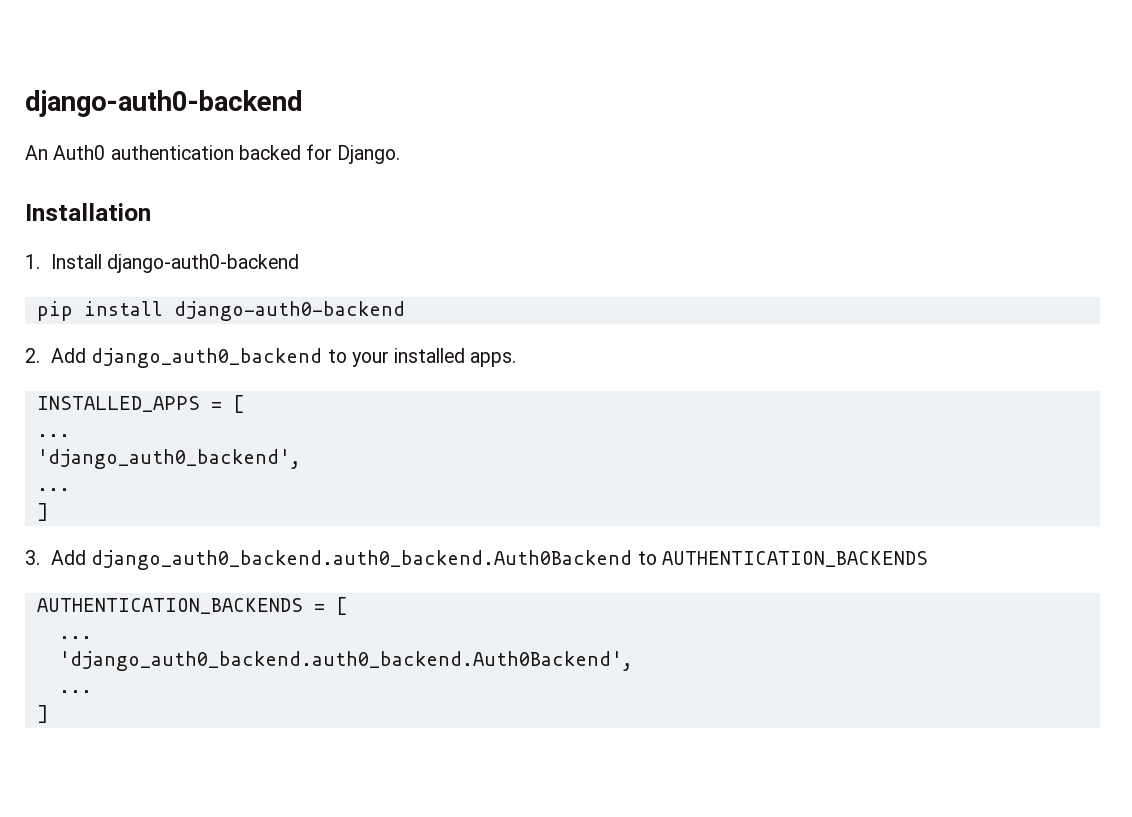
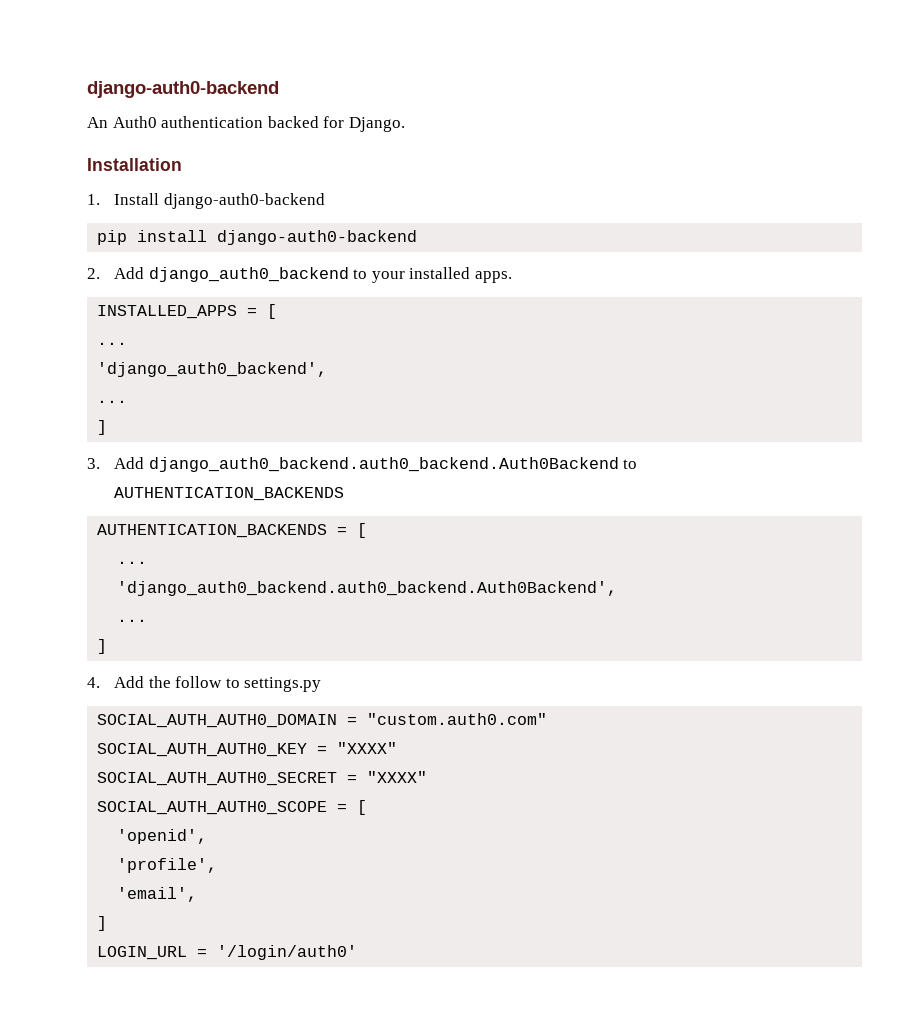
(49, 714) none -> [87,676,322,692] [97,713,548,728] [97,742,398,757] [97,771,428,786] [97,800,368,815] [117,829,208,844] [117,858,218,873] [117,887,198,902] [97,916,108,931] [97,945,358,960] // 4. Add the follow to settings.py // SOCIAL_AUTH_AUTH0_DOMAIN = "custom.auth0.com" // SOCIAL_AUTH_AUTH0_KEY = "XXXX" // SOCIAL_AUTH_AUTH0_SECRET = "XXXX" // SOCIAL_AUTH_AUTH0_SCOPE = [ // 'openid', // 'profile', // 'email', // ] // LOGIN_URL = '/login/auth0'

